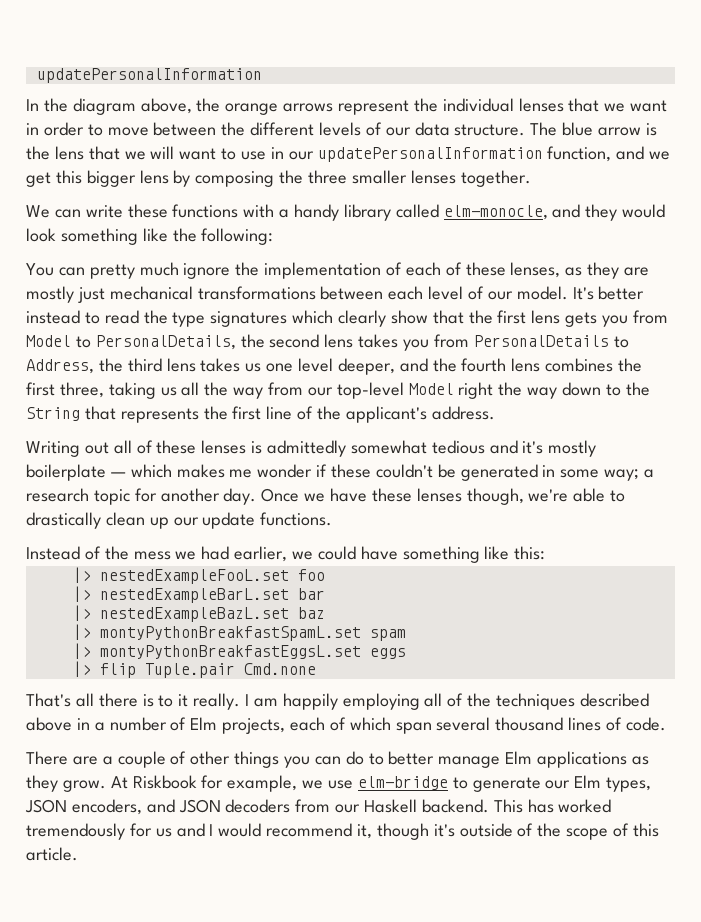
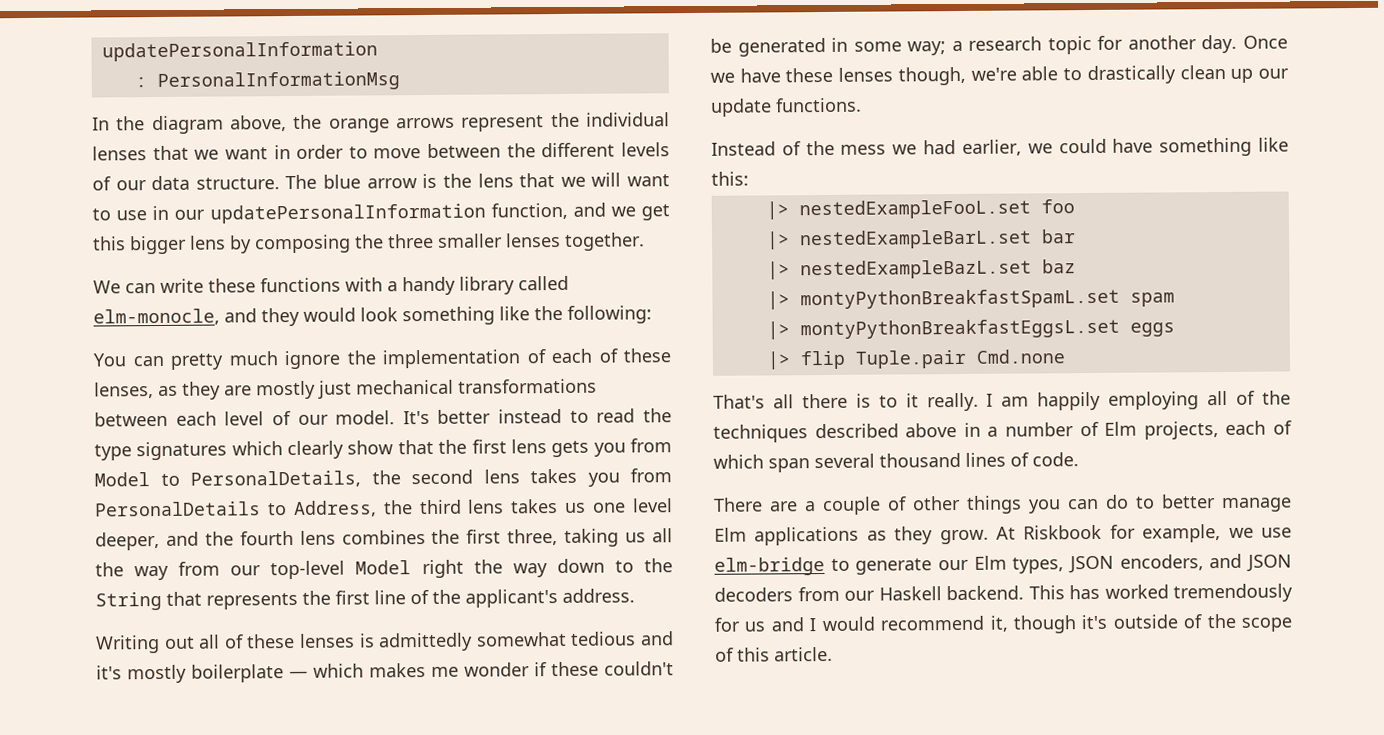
[36,68,262,83] updatePersonalInformation -> [101,41,378,62] [134,71,400,92] updatePersonalInformation // : PersonalInformationMsg

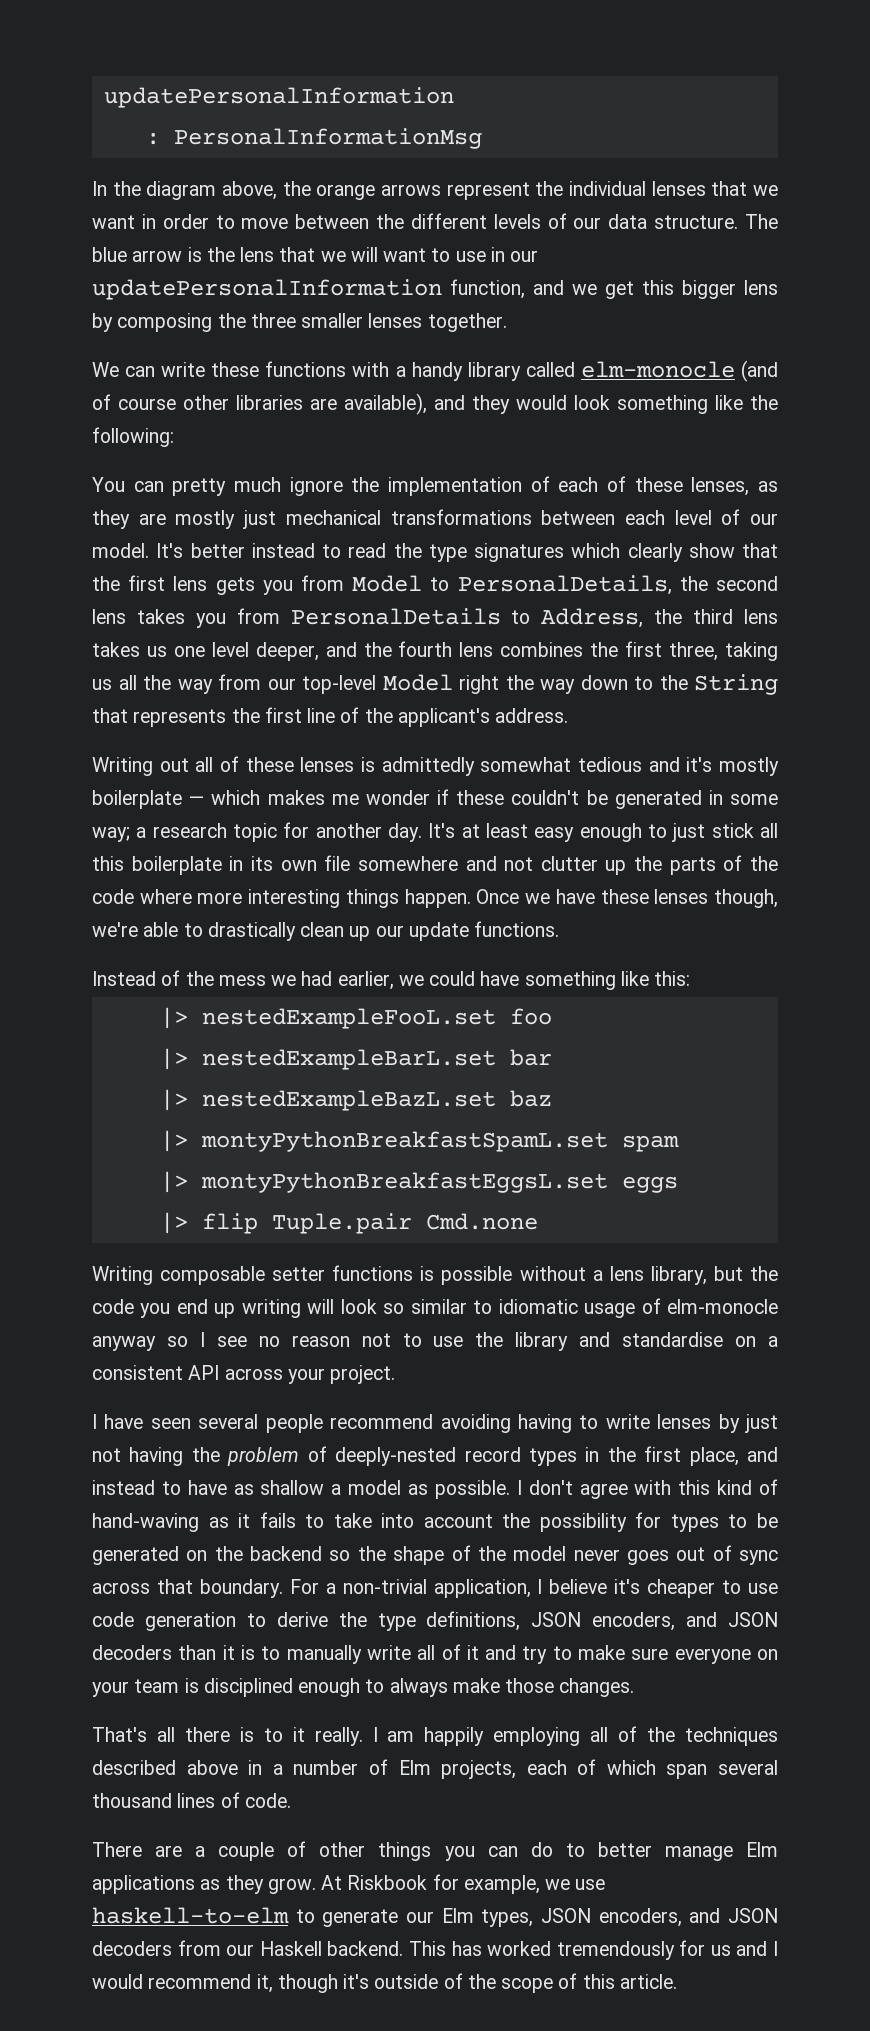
[93,308,220,326] elm-monocle, -> [580,360,779,382] [92,393,427,415] elm-monocle (and of course other libraries are available),
(1238, 44) none -> [428,823,778,842] [92,855,778,875] [92,889,471,908] It's at least easy enough to just stick all this boilerplate in its own file somewhere and not clutter up the parts of the code where more interesting things happen.
(1065, 356) none -> [92,1265,779,1285] [92,1298,778,1318] [92,1332,779,1351] [92,1365,396,1384] [92,1414,778,1433] [92,1446,778,1466] [92,1479,778,1499] [92,1512,779,1532] [92,1545,778,1565] [92,1579,778,1598] [92,1611,778,1631] [92,1644,778,1664] [92,1678,635,1697] // Writing composable setter functions is possible without a lens library, but the code you end up writing will look so similar to idiomatic usage of elm-monocle anyway so I see no reason not to use the library and standardise on a consistent API across your project. // I have seen several people recommend avoiding having to write lenses by just not having the problem of deeply-nested record types in the first place, and instead to have as shallow a model as possible. I don't agree with this kind of hand-waving as it fails to take into account the possibility for types to be generated on the backend so the shape of the model never goes out of sync across that boundary. For a non-trivial application, I believe it's cheaper to use code generation to derive the type definitions, JSON encoders, and JSON decoders than it is to manually write all of it and try to make sure everyone on your team is disciplined enough to always make those changes.
[714,557,825,576] elm-bridge -> [92,1907,289,1924] haskell-to-elm

